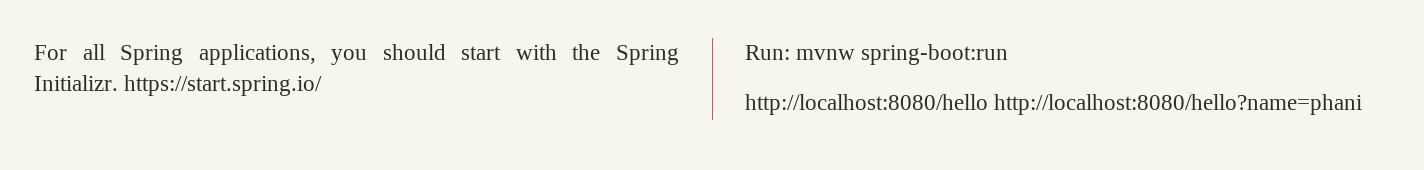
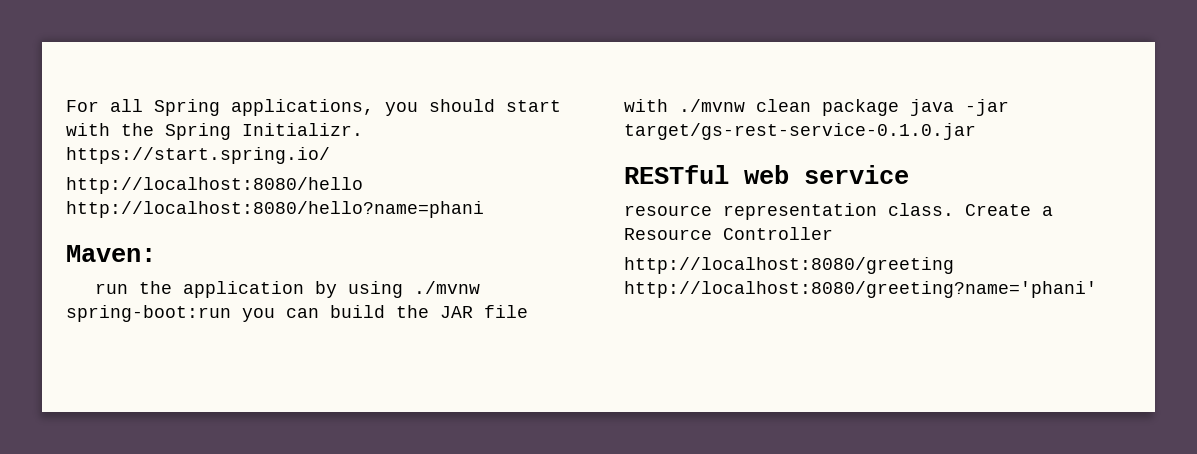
[745,44,1009,65] // Run: mvnw spring-boot:run -> (330, 155) none
(1363, 104) none -> [66,245,156,262] [95,281,481,298] [66,305,528,322] [624,99,1009,116] [624,123,976,140] [624,165,909,184] [624,203,1053,220] [624,227,833,240] [624,257,954,274] [624,281,1097,298] // Maven: // run the application by using ./mvnw spring-boot:run you can build the JAR file with ./mvnw clean package java -jar target/gs-rest-service-0.1.0.jar // RESTful web service // resource representation class. Create a Resource Controller // http://localhost:8080/greeting http://localhost:8080/greeting?name='phani'

